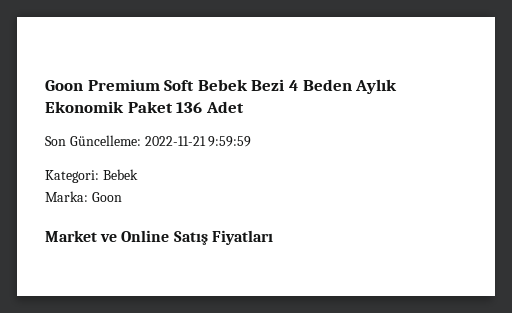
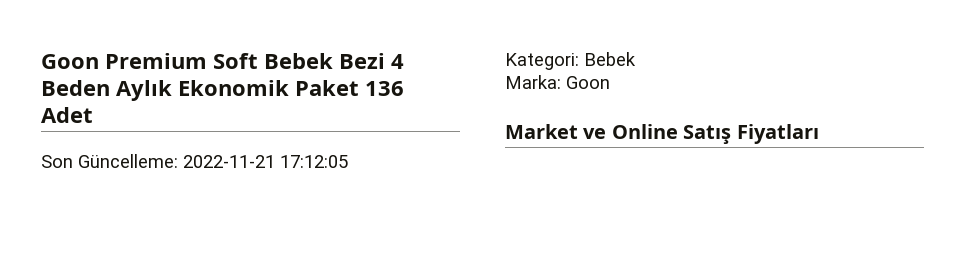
[208,136,252,147] 9:59:59 -> [280,155,348,168] 17:12:05

